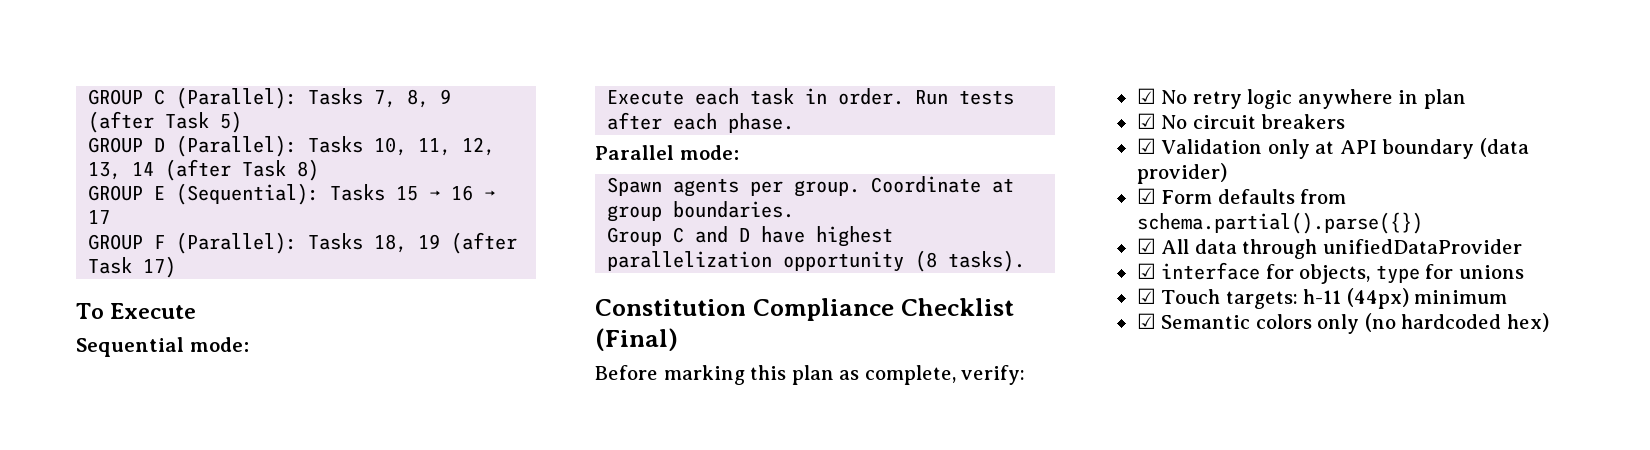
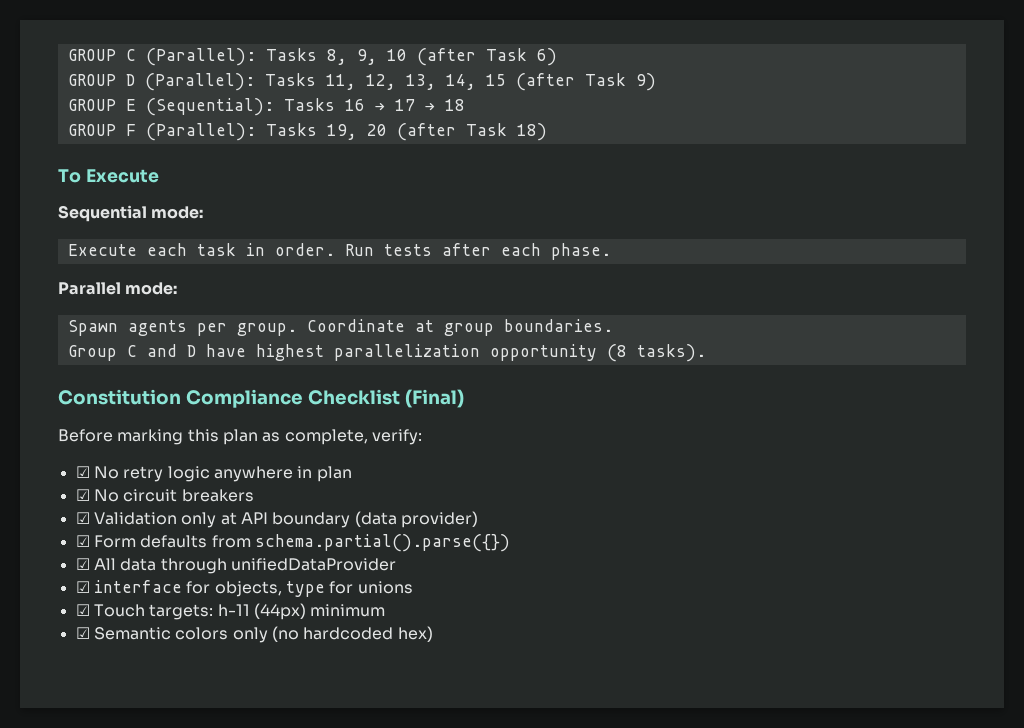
[374,89,452,108] [88,111,243,133] 7, 8, 9 (after Task 5) -> [326,48,557,66] 8, 9, 10 (after Task 6)
[374,137,408,156] 10, -> (316, 79) none
[132,159,320,181] 14 (after Task 8) -> [445,73,656,91] 14, 15 (after Task 9)
[396,186,441,201] 15 → -> (335, 104) none
(111, 217) none -> [424,99,465,111] → 18
[374,232,518,254] [88,256,177,278] 18, 19 (after Task 17) -> [326,123,547,141] 19, 20 (after Task 18)

